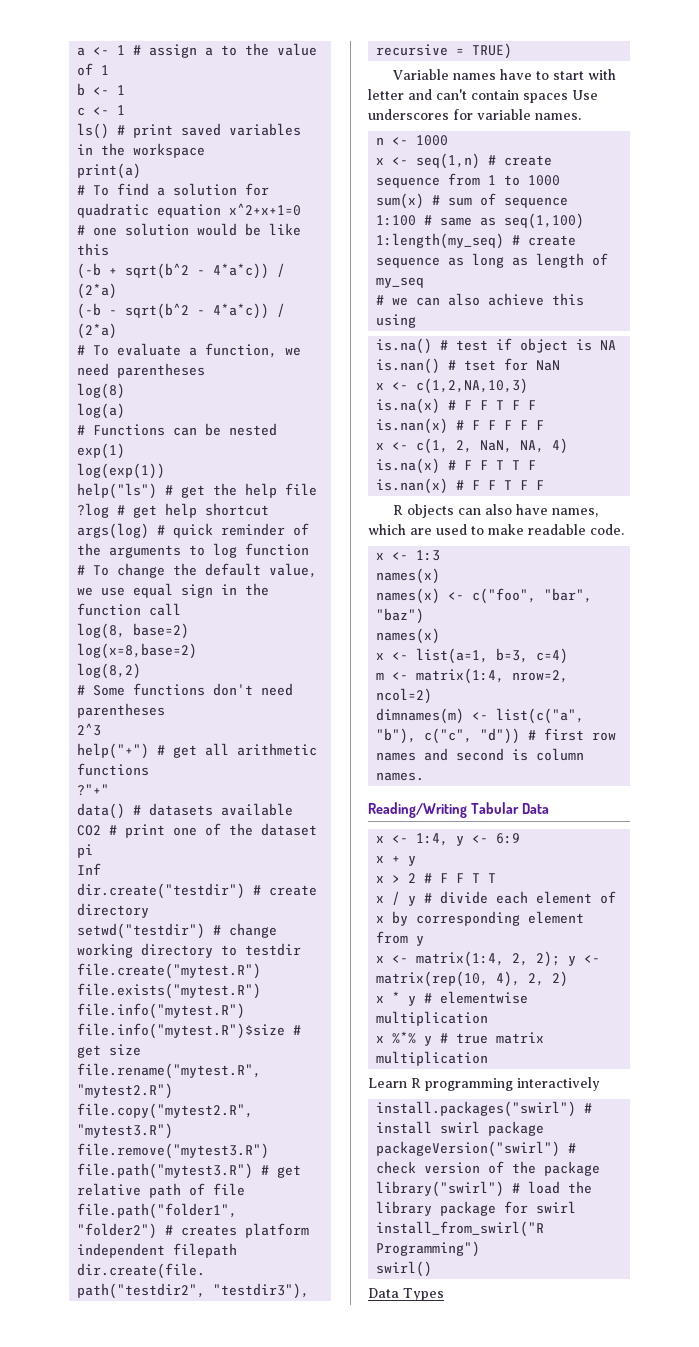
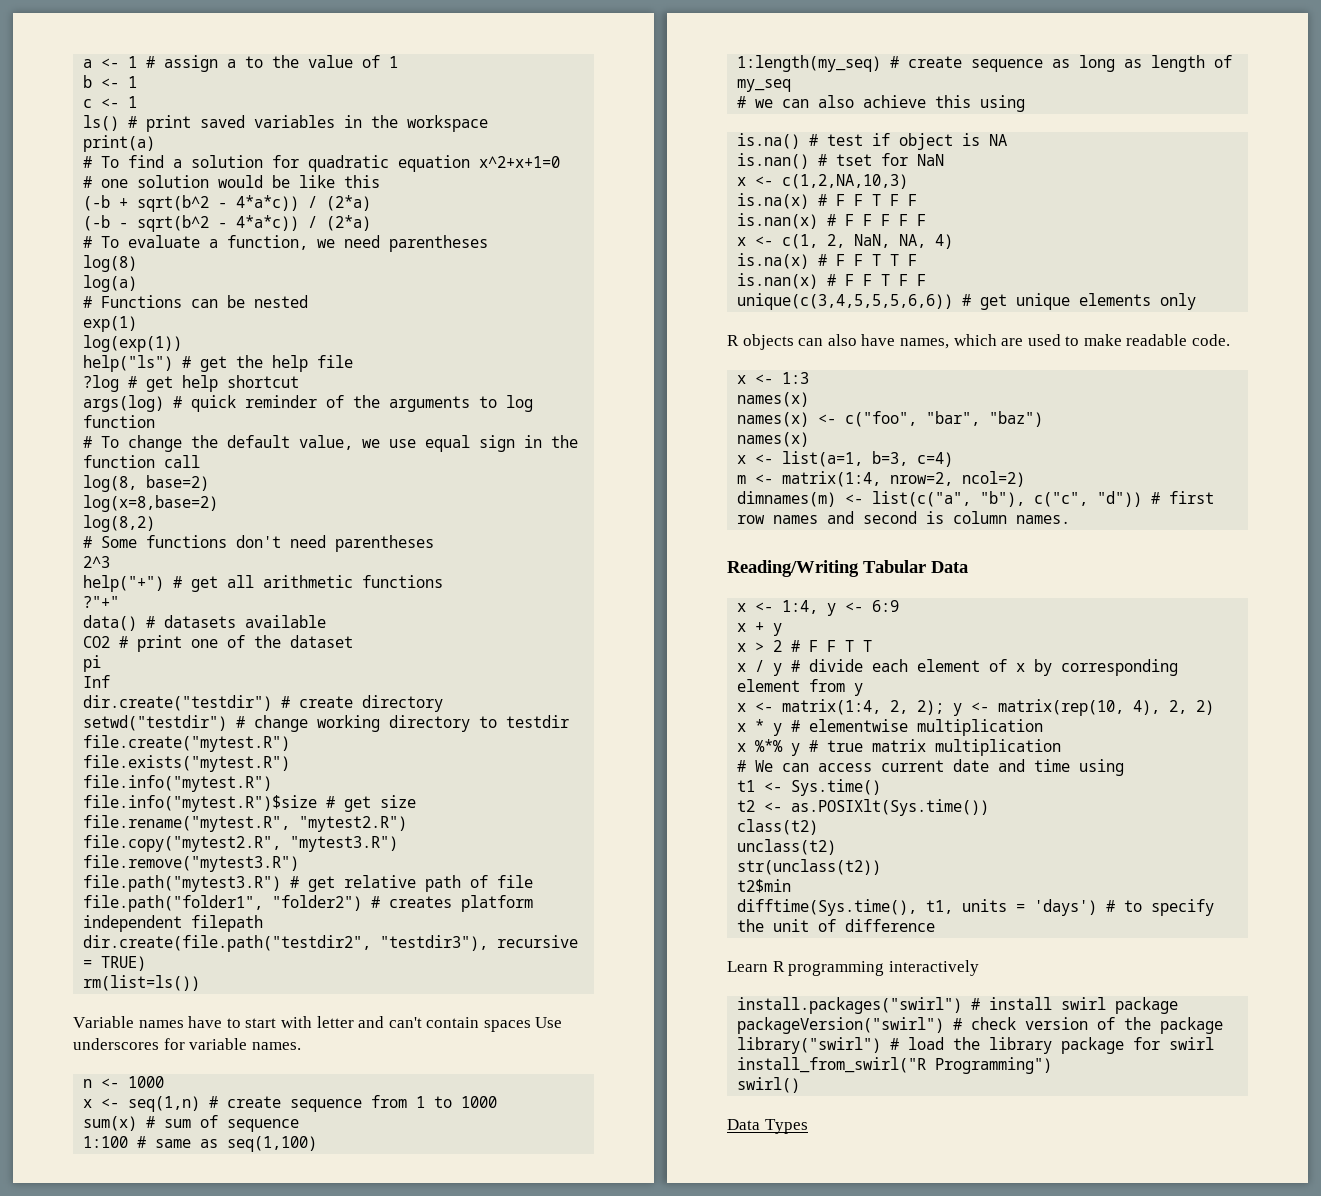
(513, 51) none -> [83,975,201,991] // rm(list=ls())
(545, 485) none -> [737,293,1197,310] // unique(c(3,4,5,5,5,6,6)) # get unique elements only
(489, 1058) none -> [737,759,1125,776] [737,779,882,796] [737,799,990,816] [737,819,819,835] [737,839,837,855] [737,859,882,875] [737,879,792,893] [737,899,1215,916] [737,919,936,932] // # We can access current date and time using // t1 <- Sys.time() // t2 <- as.POSIXlt(Sys.time()) // class(t2) // unclass(t2) // str(unclass(t2)) // t2$min // difftime(Sys.time(), t1, units = 'days') # to specify the unit of difference

